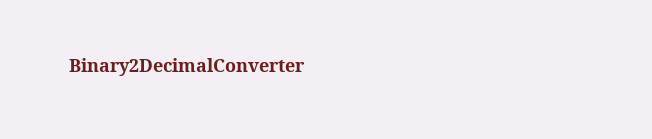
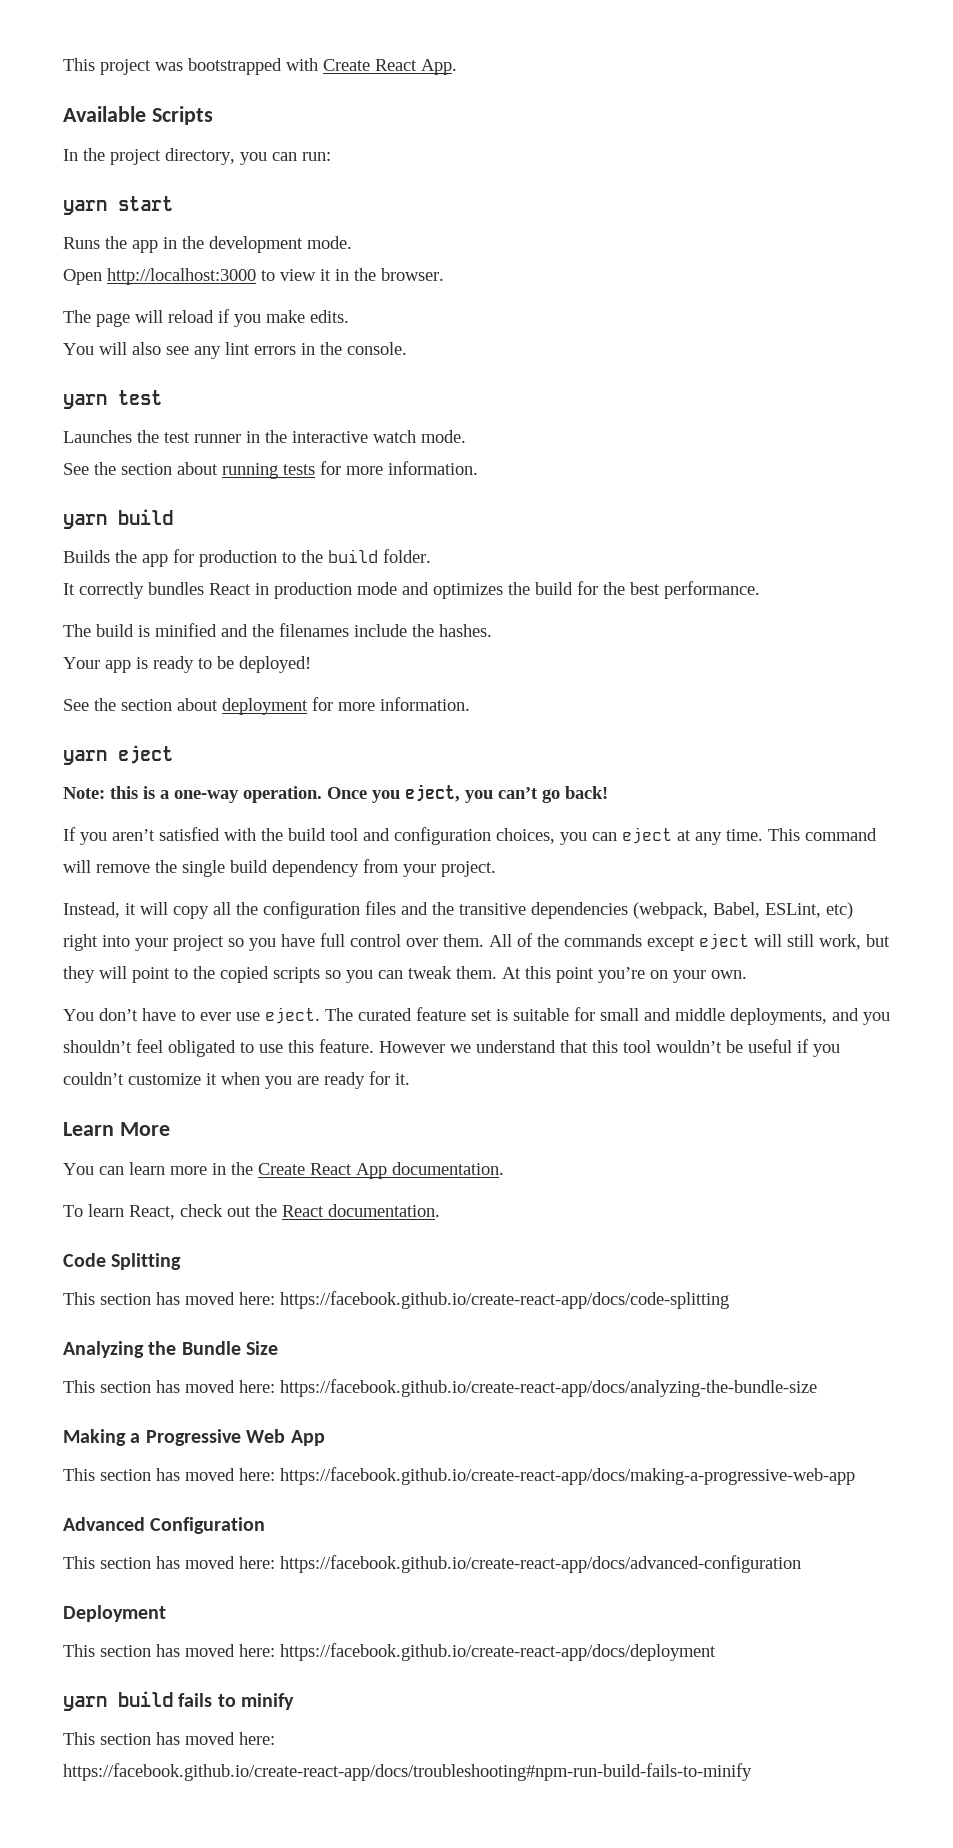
[69,58,305,76] Binary2DecimalConverter -> [63,58,457,75] [63,106,213,125] [63,148,331,165] [63,196,173,215] [63,236,352,253] [63,268,444,285] [63,309,349,327] [63,342,407,359] [63,390,162,409] [63,430,466,443] [63,461,478,479] [63,509,173,529] [63,549,431,567] [63,581,760,599] [63,623,492,637] [63,656,311,673] [63,697,470,715] [63,745,173,765] [63,784,608,803] [63,827,877,845] [63,859,496,877] [63,901,853,919] [63,933,890,951] [63,966,747,983] [63,1007,890,1025] [63,1039,840,1057] [63,1071,410,1089] [63,1122,170,1136] [63,1162,504,1179] [63,1204,440,1220] [63,1253,182,1270] [63,1291,729,1309] [63,1341,279,1358] [63,1379,817,1397] [63,1429,325,1446] [63,1467,855,1485] [63,1517,266,1534] [63,1555,801,1573] [63,1605,166,1622] [63,1643,716,1661] [63,1691,295,1711] [63,1732,275,1745] [63,1763,752,1781] This project was bootstrapped with Create React App. // Available Scripts // In the project directory, you can run: // yarn start // Runs the app in the development mode. // Open http://localhost:3000 to view it in the browser. // The page will reload if you make edits. // You will also see any lint errors in the console. // yarn test // Launches the test runner in the interactive watch mode. // See the section about running tests for more information. // yarn build // Builds the app for production to the build folder. // It correctly bundles React in production mode and optimizes the build for the best performance. // The build is minified and the filenames include the hashes. // Your app is ready to be deployed! // See the section about deployment for more information. // yarn eject // Note: this is a one-way operation. Once you eject, you can’t go back! // If you aren’t satisfied with the build tool and configuration choices, you can eject at any time. This command will remove the single build dependency from your project. // Instead, it will copy all the configuration files and the transitive dependencies (webpack, Babel, ESLint, etc) right into your project so you have full control over them. All of the commands except eject will still work, but they will point to the copied scripts so you can tweak them. At this point you’re on your own. // You don’t have to ever use eject. The curated feature set is suitable for small and middle deployments, and you shouldn’t feel obligated to use this feature. However we understand that this tool wouldn’t be useful if you couldn’t customize it when you are ready for it. // Learn More // You can learn more in the Create React App documentation. // To learn React, check out the React documentation. // Code Splitting // This section has moved here: https://facebook.github.io/create-react-app/docs/code-splitting // Analyzing the Bundle Size // This section has moved here: https://facebook.github.io/create-react-app/docs/analyzing-the-bundle-size // Making a Progressive Web App // This section has moved here: https://facebook.github.io/create-react-app/docs/making-a-progressive-web-app // Advanced Configuration // This section has moved here: https://facebook.github.io/create-react-app/docs/advanced-configuration // Deployment // This section has moved here: https://facebook.github.io/create-react-app/docs/deployment // yarn build fails to minify // This section has moved here: https://facebook.github.io/create-react-app/docs/troubleshooting#npm-run-build-fails-to-minify

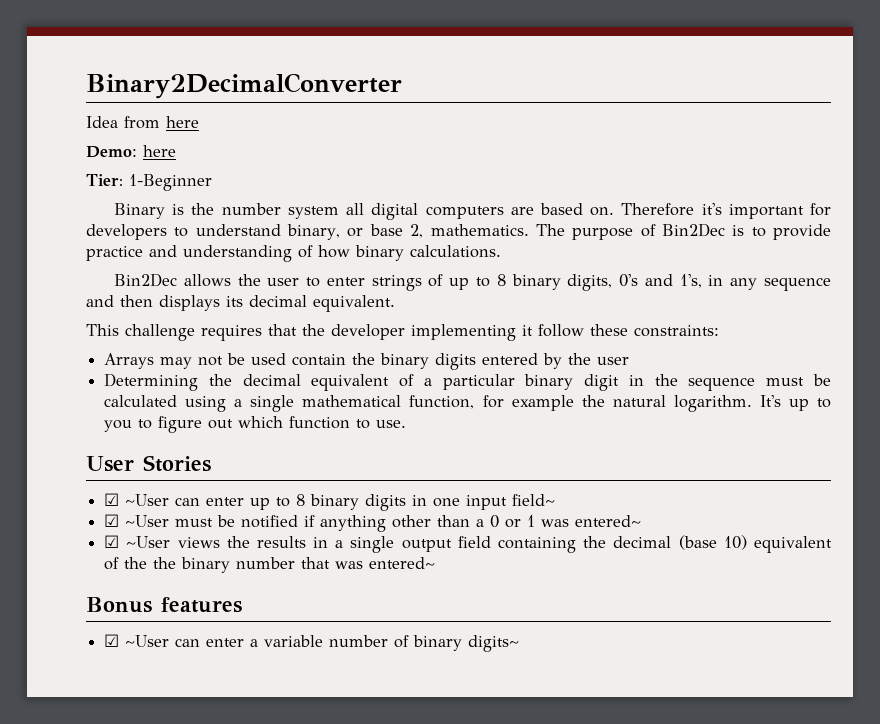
[63,58,457,75] [63,106,213,125] [63,148,331,165] [63,196,173,215] [63,236,352,253] [63,268,444,285] [63,309,349,327] [63,342,407,359] [63,390,162,409] [63,430,466,443] [63,461,478,479] [63,509,173,529] [63,549,431,567] [63,581,760,599] [63,623,492,637] [63,656,311,673] [63,697,470,715] [63,745,173,765] [63,784,608,803] [63,827,877,845] [63,859,496,877] [63,901,853,919] [63,933,890,951] [63,966,747,983] [63,1007,890,1025] [63,1039,840,1057] [63,1071,410,1089] [63,1122,170,1136] [63,1162,504,1179] [63,1204,440,1220] [63,1253,182,1270] [63,1291,729,1309] [63,1341,279,1358] [63,1379,817,1397] [63,1429,325,1446] [63,1467,855,1485] [63,1517,266,1534] [63,1555,801,1573] [63,1605,166,1622] [63,1643,716,1661] [63,1691,295,1711] [63,1732,275,1745] [63,1763,752,1781] This project was bootstrapped with Create React App. // Available Scripts // In the project directory, you can run: // yarn start // Runs the app in the development mode. // Open http://localhost:3000 to view it in the browser. // The page will reload if you make edits. // You will also see any lint errors in the console. // yarn test // Launches the test runner in the interactive watch mode. // See the section about running tests for more information. // yarn build // Builds the app for production to the build folder. // It correctly bundles React in production mode and optimizes the build for the best performance. // The build is minified and the filenames include the hashes. // Your app is ready to be deployed! // See the section about deployment for more information. // yarn eject // Note: this is a one-way operation. Once you eject, you can’t go back! // If you aren’t satisfied with the build tool and configuration choices, you can eject at any time. This command will remove the single build dependency from your project. // Instead, it will copy all the configuration files and the transitive dependencies (webpack, Babel, ESLint, etc) right into your project so you have full control over them. All of the commands except eject will still work, but they will point to the copied scripts so you can tweak them. At this point you’re on your own. // You don’t have to ever use eject. The curated feature set is suitable for small and middle deployments, and you shouldn’t feel obligated to use this feature. However we understand that this tool wouldn’t be useful if you couldn’t customize it when you are ready for it. // Learn More // You can learn more in the Create React App documentation. // To learn React, check out the React documentation. // Code Splitting // This section has moved here: https://facebook.github.io/create-react-app/docs/code-splitting // Analyzing the Bundle Size // This section has moved here: https://facebook.github.io/create-react-app/docs/analyzing-the-bundle-size // Making a Progressive Web App // This section has moved here: https://facebook.github.io/create-react-app/docs/making-a-progressive-web-app // Advanced Configuration // This section has moved here: https://facebook.github.io/create-react-app/docs/advanced-configuration // Deployment // This section has moved here: https://facebook.github.io/create-react-app/docs/deployment // yarn build fails to minify // This section has moved here: https://facebook.github.io/create-react-app/docs/troubleshooting#npm-run-build-fails-to-minify -> [86,73,402,99] [86,116,199,129] [86,145,176,158] [86,174,212,191] [114,203,831,220] [86,223,832,240] [86,245,501,262] [114,273,831,291] [86,295,395,312] [86,324,719,341] [104,353,630,370] [104,373,831,391] [104,395,831,412] [104,416,407,433] [86,455,211,472] [104,493,556,511] [104,514,642,532] [104,535,833,553] [104,557,436,573] [86,597,242,613] [104,634,520,652] Binary2DecimalConverter // Idea from here // Demo: here // Tier: 1-Beginner // Binary is the number system all digital computers are based on. Therefore it's important for developers to understand binary, or base 2, mathematics. The purpose of Bin2Dec is to provide practice and understanding of how binary calculations. // Bin2Dec allows the user to enter strings of up to 8 binary digits, 0's and 1's, in any sequence and then displays its decimal equivalent. // This challenge requires that the developer implementing it follow these constraints: // Arrays may not be used contain the binary digits entered by the user // Determining the decimal equivalent of a particular binary digit in the sequence must be calculated using a single mathematical function, for example the natural logarithm. It's up to you to figure out which function to use. // User Stories // ☑ ~User can enter up to 8 binary digits in one input field~ // ☑ ~User must be notified if anything other than a 0 or 1 was entered~ // ☑ ~User views the results in a single output field containing the decimal (base 10) equivalent of the the binary number that was entered~ // Bonus features // ☑ ~User can enter a variable number of binary digits~

